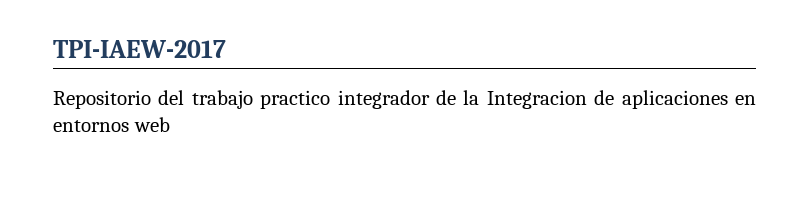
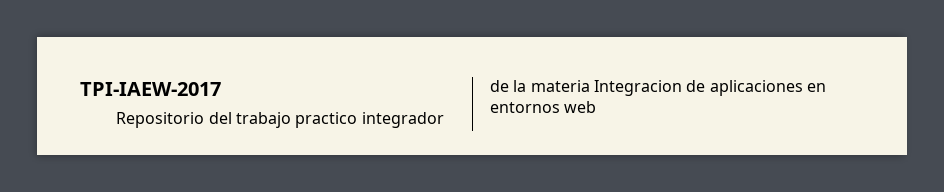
(480, 97) none -> [530,80,590,92] materia

